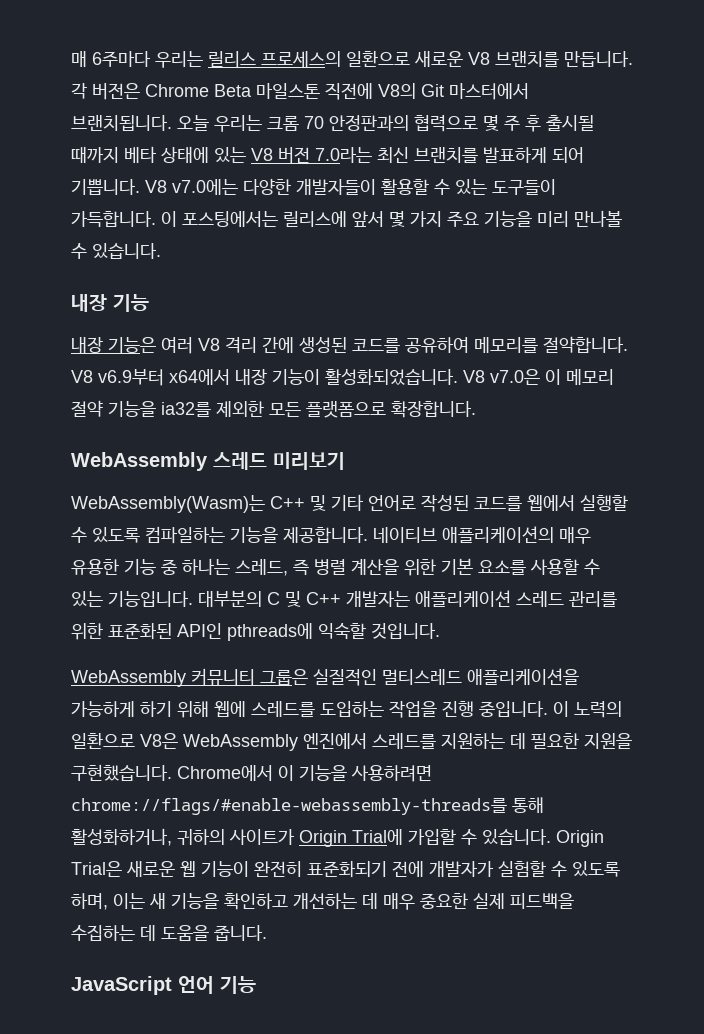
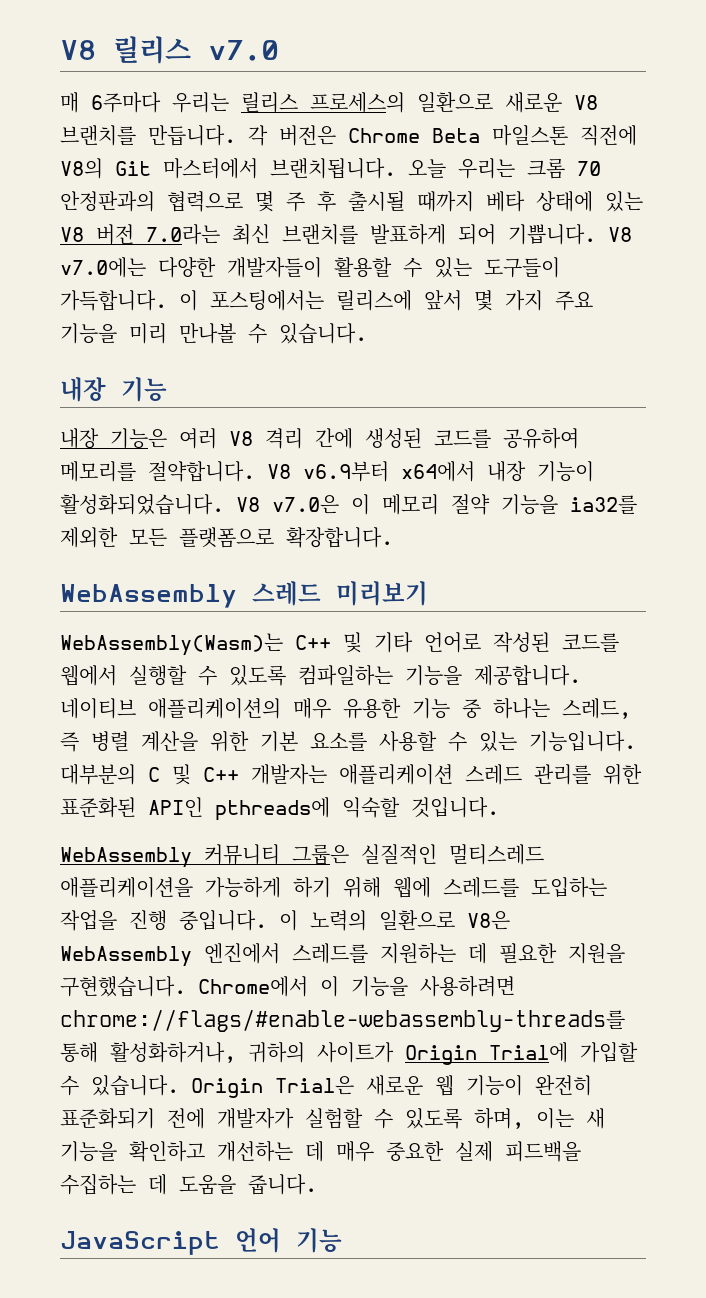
(71, 59) none -> [60,36,279,64] V8 릴리스 v7.0 //

